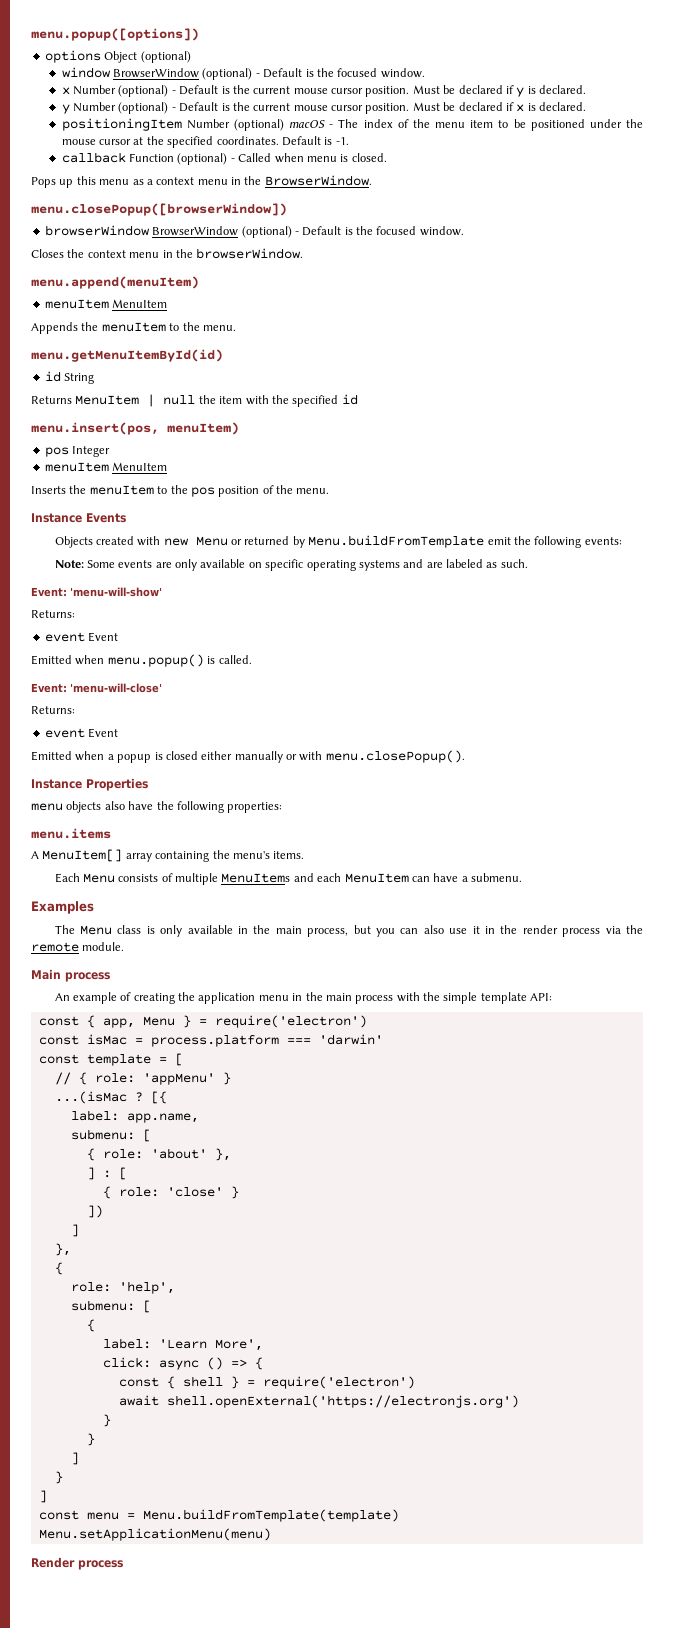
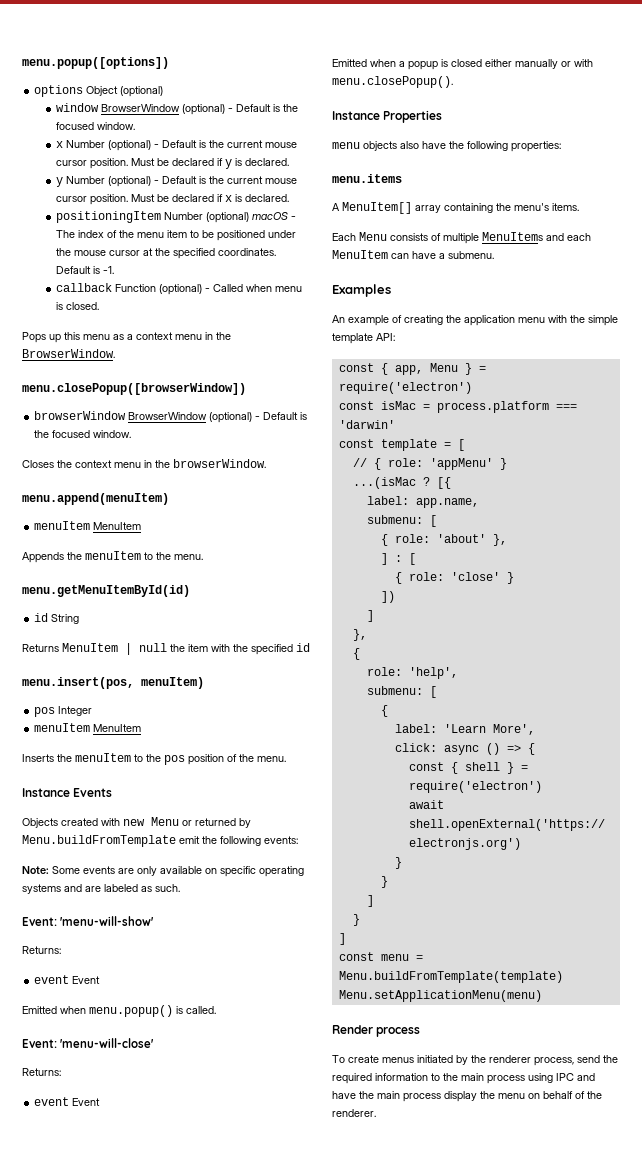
[54,925,643,937] [31,942,125,952] [31,969,110,982] // The Menu class is only available in the main process, but you can also use it in the render process via the remote module. // Main process -> (391, 290) none
[292,992,394,1004] in the main process -> (545, 320) none
(123, 1565) none -> [332,1055,618,1066] [332,1073,595,1084] [332,1091,602,1102] [332,1109,376,1117] // To create menus initiated by the renderer process, send the required information to the main process using IPC and have the main process display the menu on behalf of the renderer.

